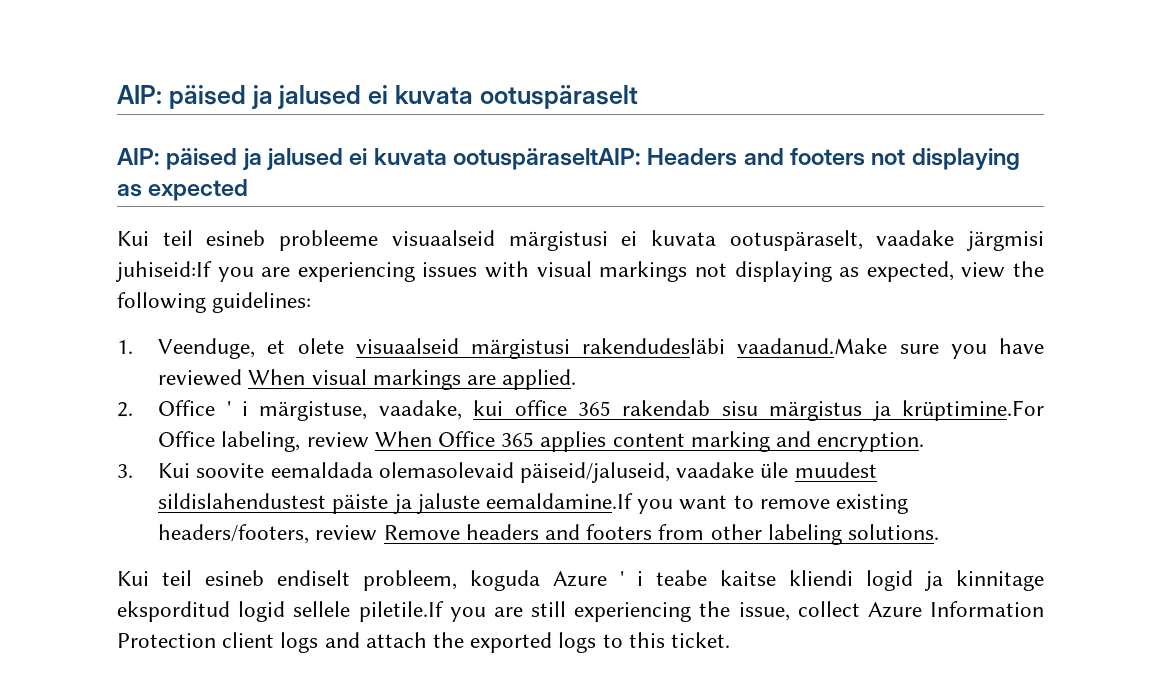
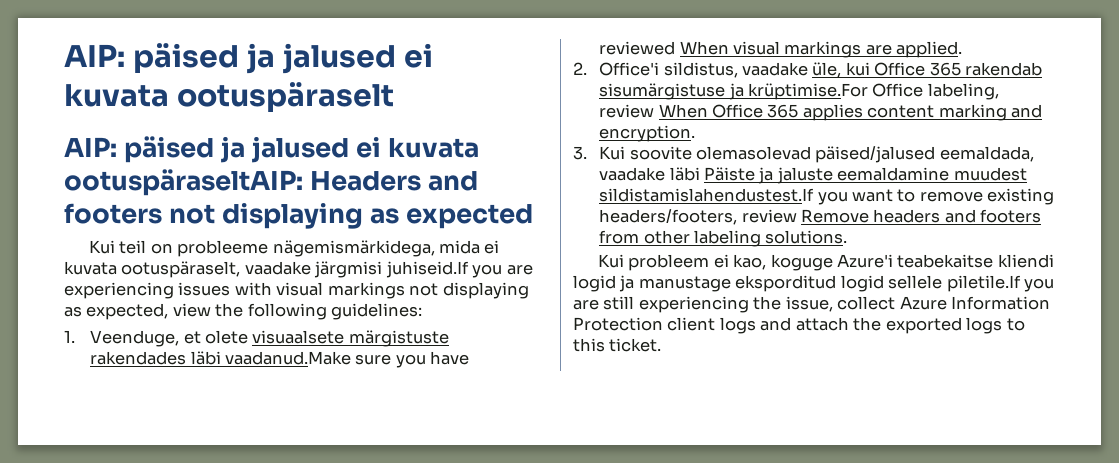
[206,230,608,251] esineb probleeme visuaalseid märgistusi -> [150,240,480,257] on probleeme nägemismärkidega, mida
[116,261,212,282] juhiseid:If -> [385,261,469,278] juhiseid.If
[355,338,726,359] visuaalseid märgistusi rakendudesläbi -> [252,330,449,347] [90,351,221,365] visuaalsete märgistuste rakendades läbi
[158,400,1044,421] Office ' i märgistuse, vaadake, kui office 365 rakendab sisu märgistus ja krüptimine.For -> [599,62,1043,78] [599,83,869,100] Office'i sildistus, vaadake üle, kui Office 365 rakendab sisumärgistuse ja krüptimise.For
[270,462,877,483] [158,493,633,514] eemaldada olemasolevaid päiseid/jaluseid, vaadake üle muudest sildislahendustest päiste ja jaluste eemaldamine.If -> [696,146,1034,163] [599,167,1027,184] [599,188,815,202] olemasolevad päised/jalused eemaldada, vaadake läbi Päiste ja jaluste eemaldamine muudest sildistamislahendustest.If
[162,570,776,591] teil esineb endiselt probleem, koguda Azure ' i teabe kaitse -> [628,254,994,271] probleem ei kao, koguge Azure'i teabekaitse
[956,570,1044,591] kinnitage -> [638,276,731,292] manustage

